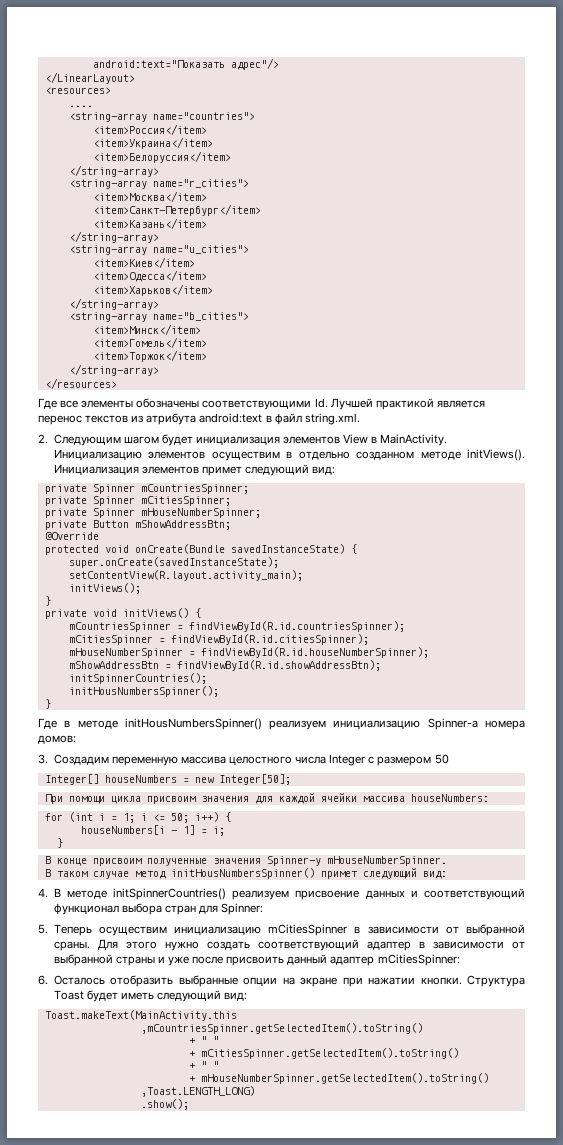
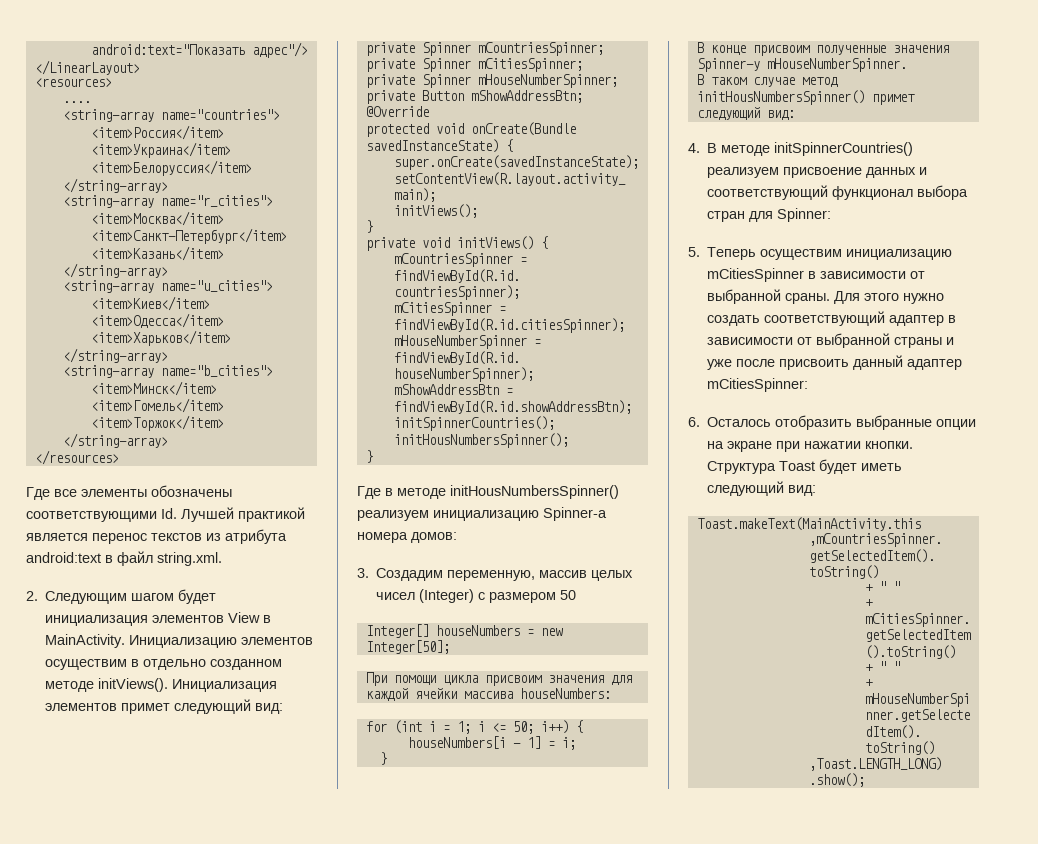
[111,754,366,766] переменную массива целостного числа Integer -> [447,570,634,581] [376,589,475,603] переменную, массив целых чисел (Integer)

